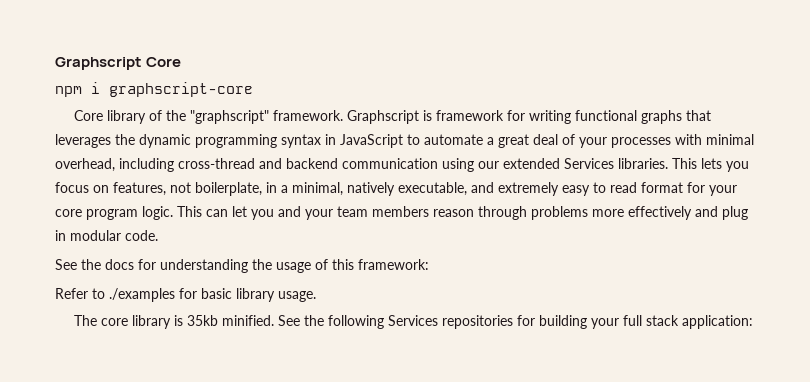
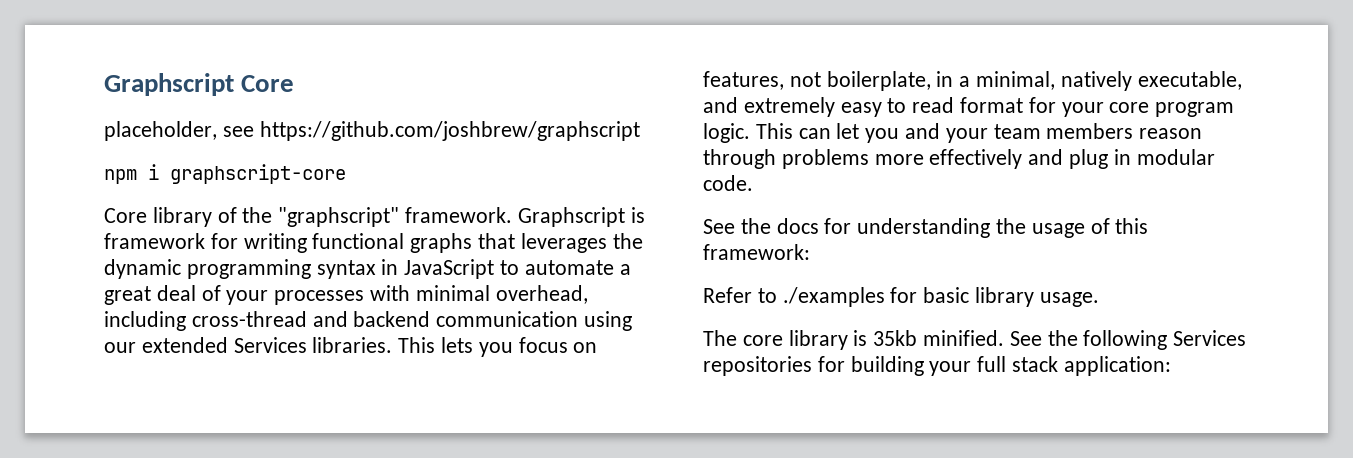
(182, 62) none -> [104,121,640,141] // placeholder, see https://github.com/joshbrew/graphscript

